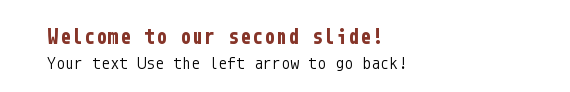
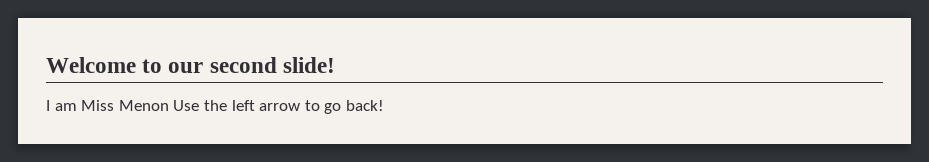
[47,57,128,69] Your text -> [46,100,169,111] I am Miss Menon

